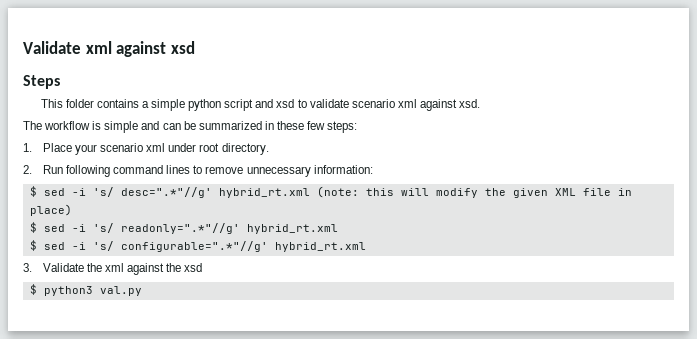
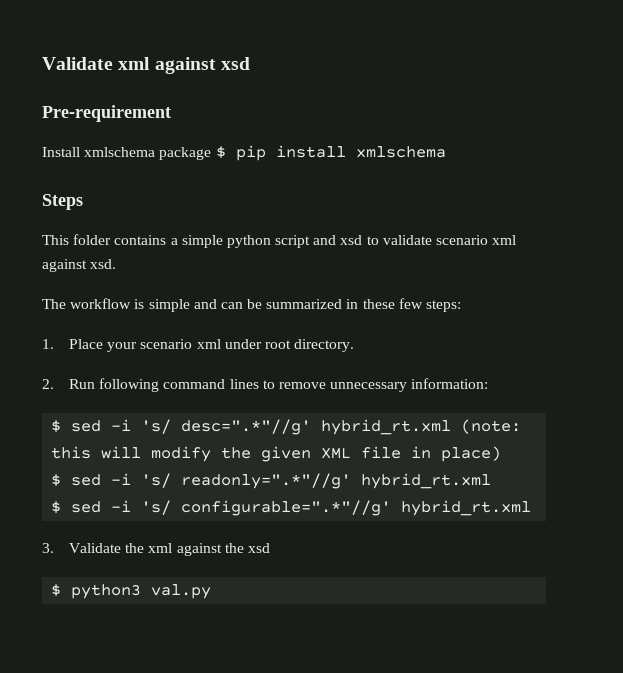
(195, 47) none -> [42,105,171,122] [42,145,446,161] // Pre-requirement // Install xmlschema package $ pip install xmlschema

